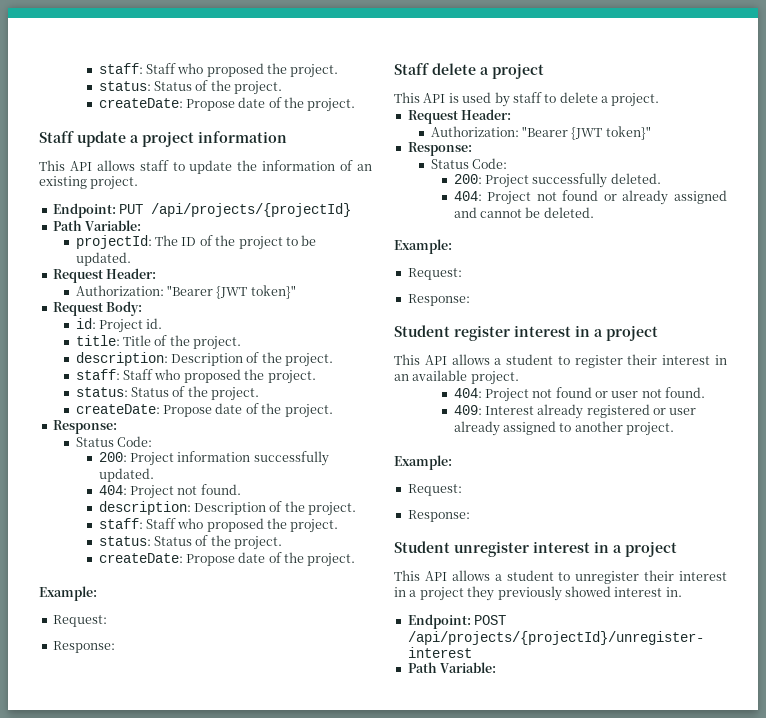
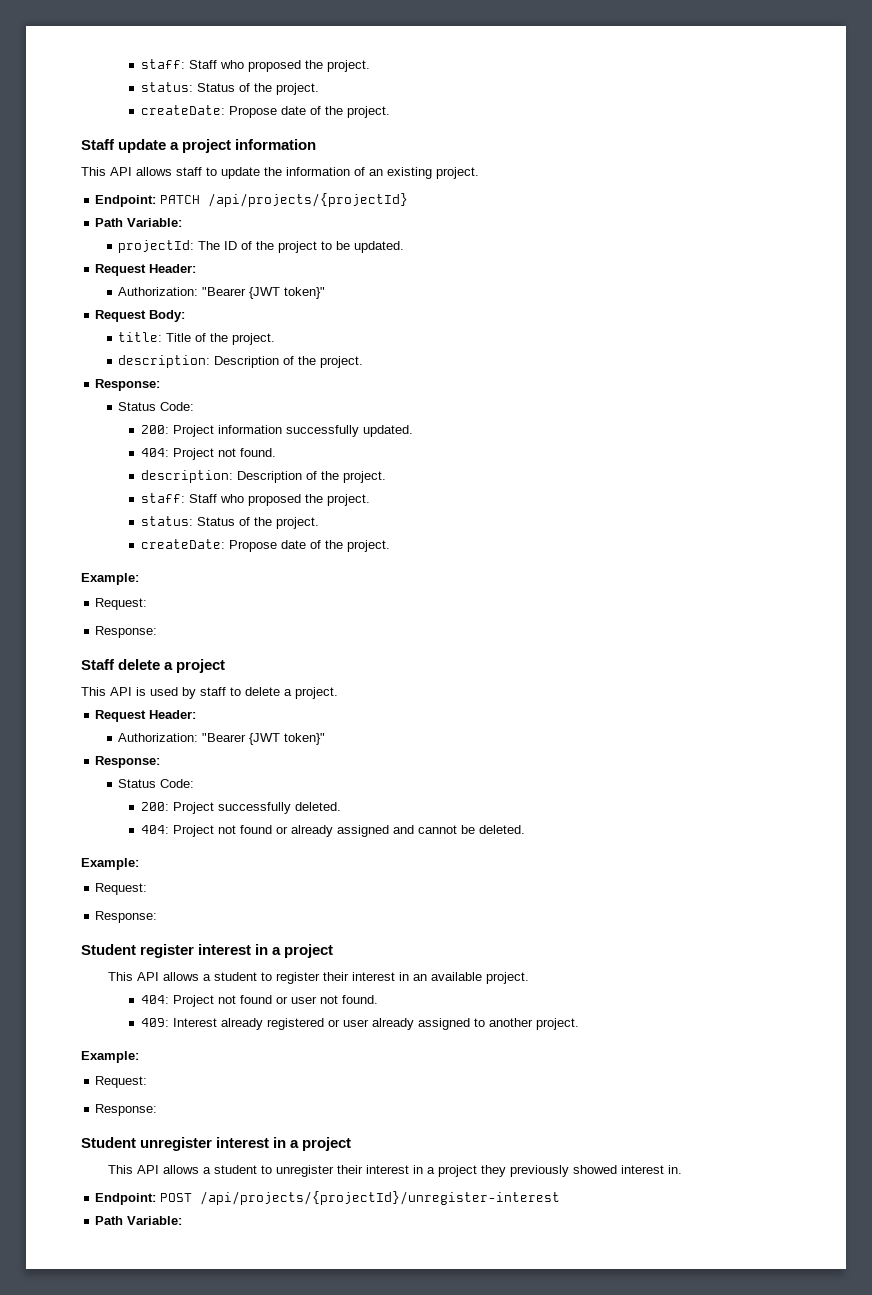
[119,204,144,214] PUT -> [160,195,201,204] PATCH
[75,318,163,333] // id: Project id. -> (186, 316) none
[75,369,316,384] [75,386,260,401] [75,403,333,418] // staff: Staff who proposed the project. // status: Status of the project. // createDate: Propose date of the project. -> (364, 362) none

